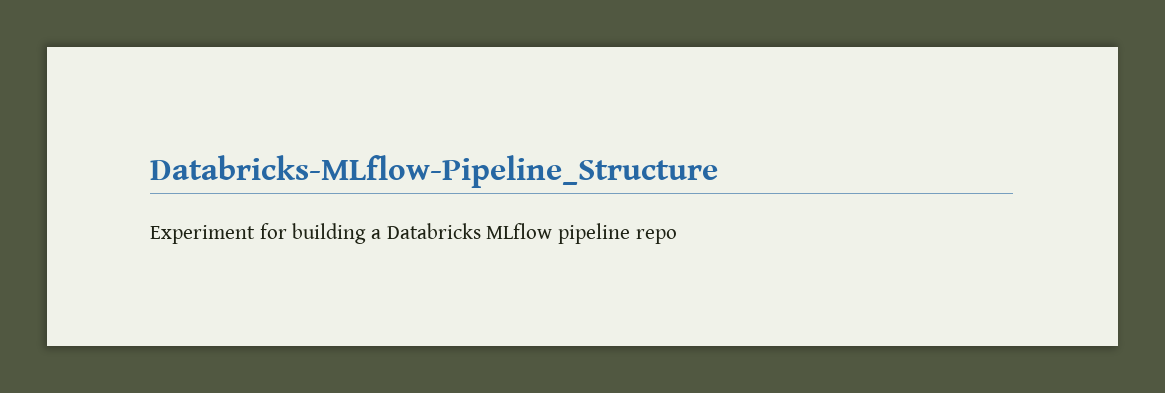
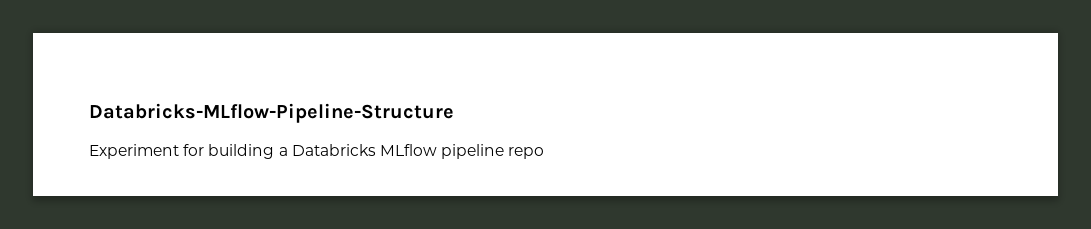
[150,155,718,188] Databricks-MLflow-Pipeline_Structure -> [89,103,454,123] Databricks-MLflow-Pipeline-Structure

